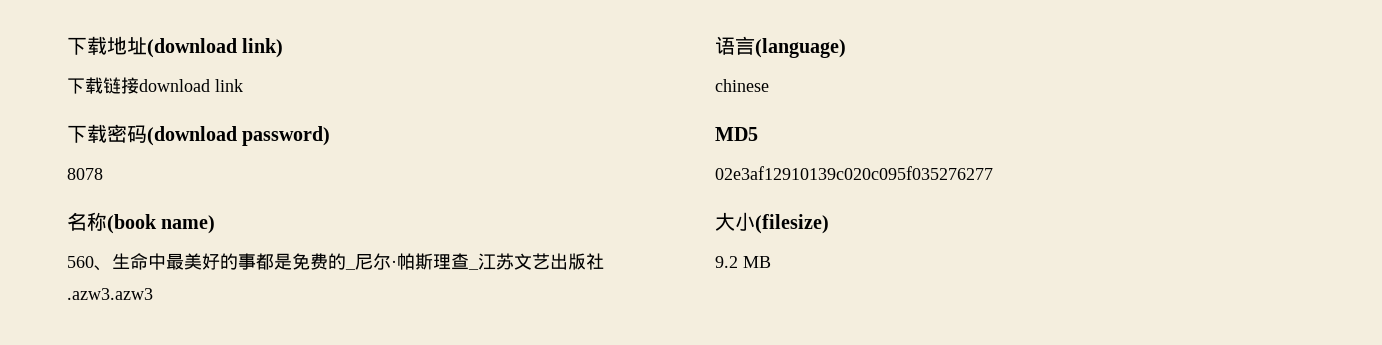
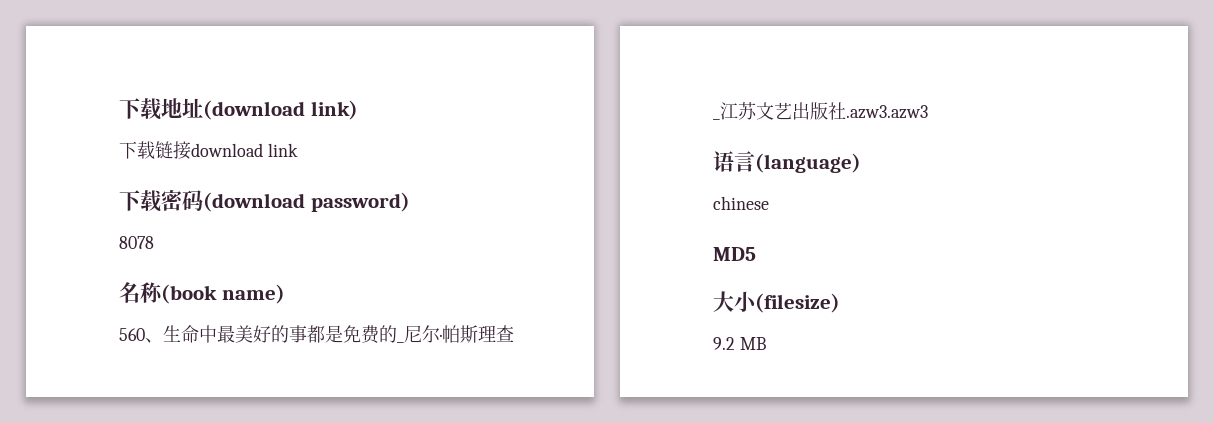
[715,166,993,180] // 02e3af12910139c020c095f035276277 -> (756, 254) none

